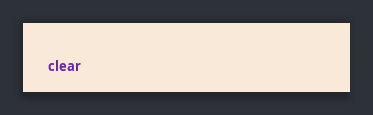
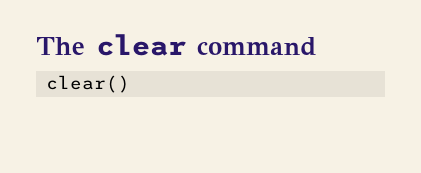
[48,60,81,71] clear -> [36,34,316,56] [45,75,130,93] The clear command // clear()

